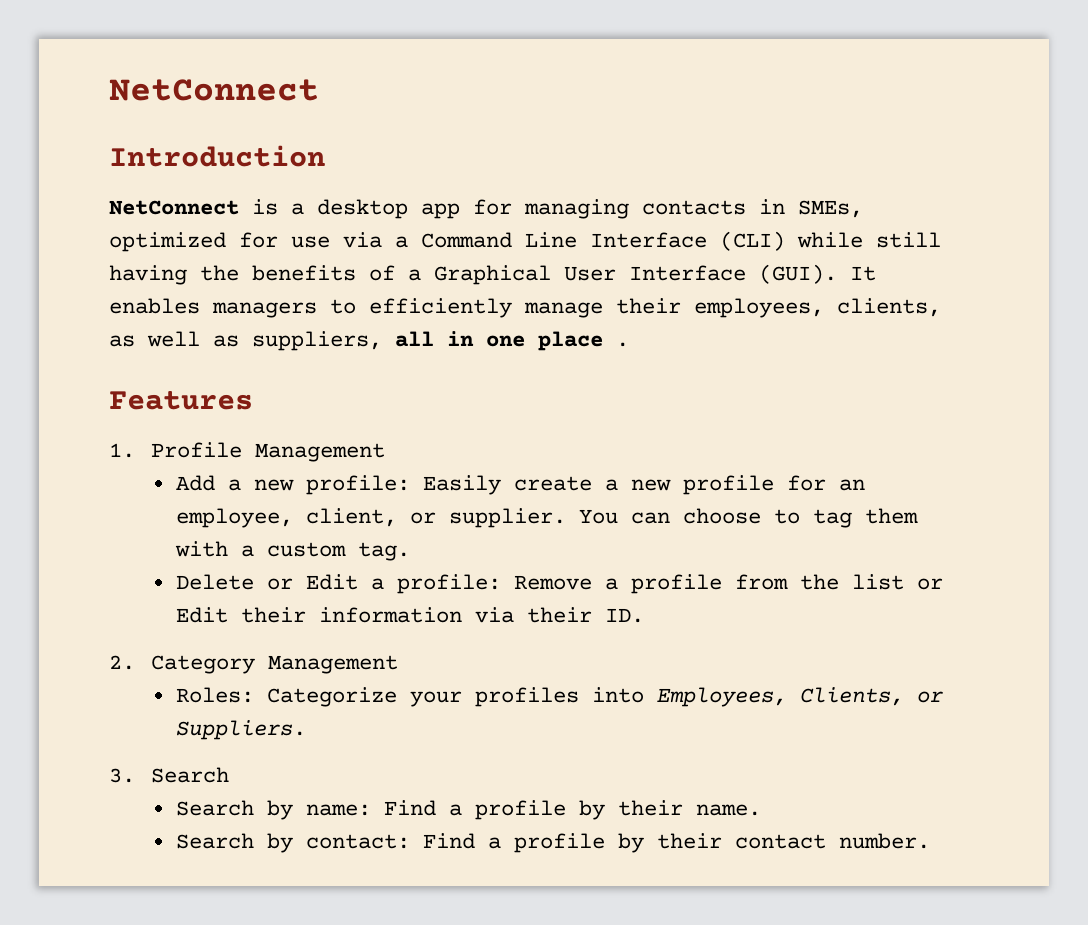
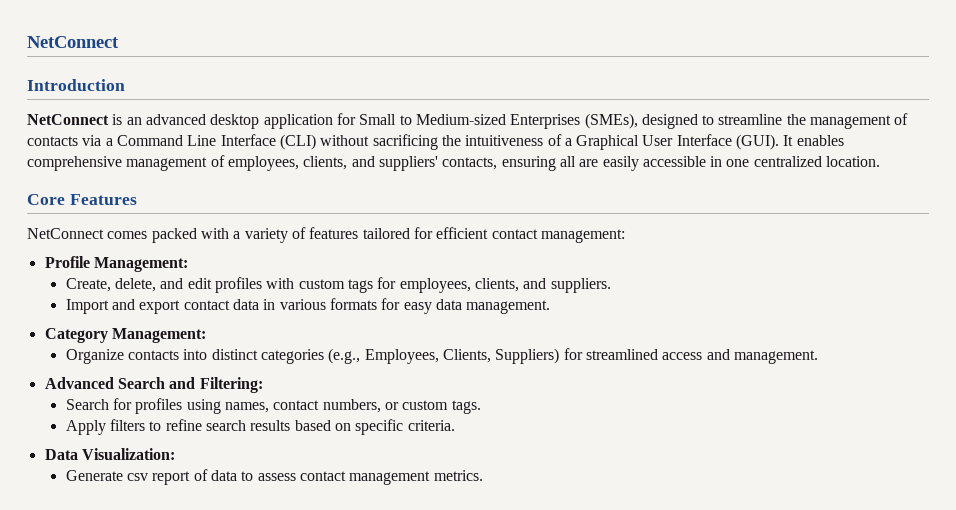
[291,199,863,219] [109,232,330,252] a desktop app for managing contacts in SMEs, optimized for use -> [126,113,909,129] [27,136,78,146] an advanced desktop application for Small to Medium-sized Enterprises (SMEs), designed to streamline the management of contacts
[797,232,941,248] [109,265,356,285] while still having the benefits -> [320,134,544,150] without sacrificing the intuitiveness
[212,298,941,318] [109,331,629,351] [109,391,253,410] [109,442,385,462] [175,475,865,495] [175,508,918,528] [174,541,410,561] [175,574,943,594] [175,607,644,623] [109,655,398,674] [175,687,944,707] [175,720,306,740] [109,767,229,783] [175,800,761,820] [175,833,930,853] managers to efficiently manage their employees, clients, as well as suppliers, all in one place . // Features // 1. Profile Management // Add a new profile: Easily create a new profile for an employee, client, or supplier. You can choose to tag them with a custom tag. // Delete or Edit a profile: Remove a profile from the list or Edit their information via their ID. // 2. Category Management // Roles: Categorize your profiles into Employees, Clients, or Suppliers. // 3. Search // Search by name: Find a profile by their name. // Search by contact: Find a profile by their contact number. -> [27,155,881,171] [27,194,137,205] [27,227,625,243] [44,256,188,272] [65,277,611,293] [65,298,551,314] [44,328,206,343] [65,348,818,364] [44,377,263,393] [65,398,481,414] [65,419,455,435] [44,448,175,460] [65,469,483,485] comprehensive management of employees, clients, and suppliers' contacts, ensuring all are easily accessible in one centralized location. // Core Features // NetConnect comes packed with a variety of features tailored for efficient contact management: // Profile Management: // Create, delete, and edit profiles with custom tags for employees, clients, and suppliers. // Import and export contact data in various formats for easy data management. // Category Management: // Organize contacts into distinct categories (e.g., Employees, Clients, Suppliers) for streamlined access and management. // Advanced Search and Filtering: // Search for profiles using names, contact numbers, or custom tags. // Apply filters to refine search results based on specific criteria. // Data Visualization: // Generate csv report of data to assess contact management metrics.

